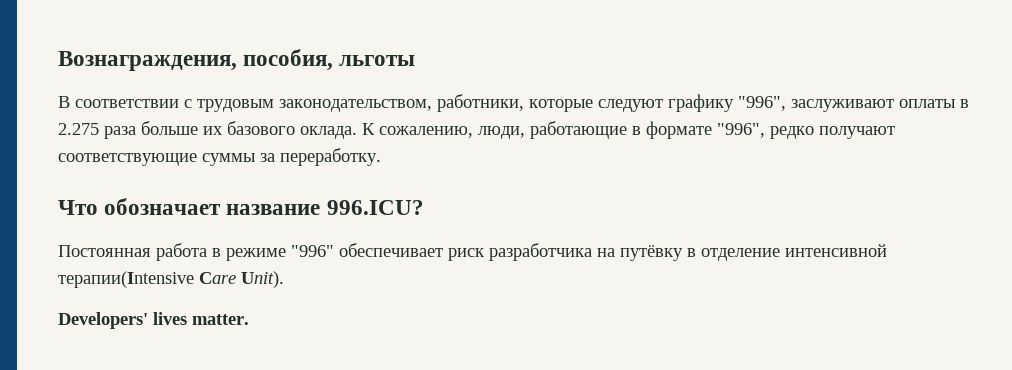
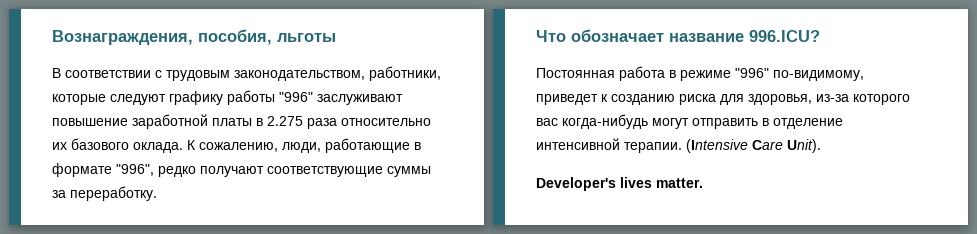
[738,96,955,112] "996", заслуживают оплаты -> [227,90,403,105] [52,114,252,129] работы "996" заслуживают повышение заработной платы
[141,121,198,135] больше -> [341,118,431,126] относительно
[339,243,683,261] обеспечивает риск разработчика на путёвку -> [773,70,864,81] [536,94,910,105] [536,114,758,129] по-видимому, приведет к созданию риска для здоровья, из-за которого вас когда-нибудь могут отправить
[58,271,194,288] терапии(Intensive -> [624,139,748,153] терапии. (Intensive
[58,312,148,329] Developers' -> [536,177,616,191] Developer's

